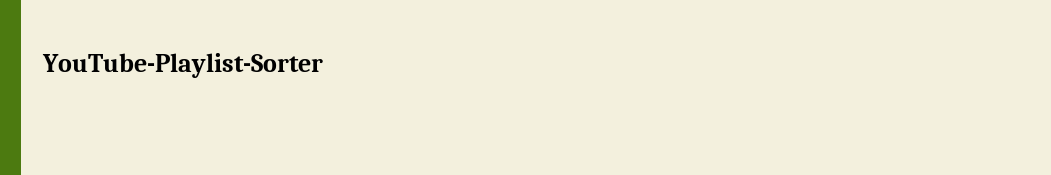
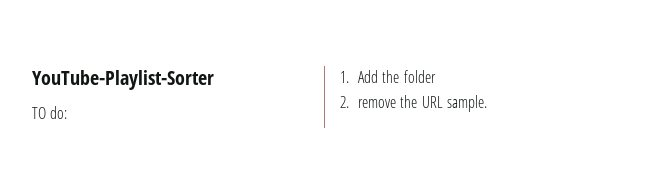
(323, 65) none -> [32,106,68,119] [340,70,436,83] [340,95,487,112] // TO do: // 1. Add the folder // 2. remove the URL sample.

